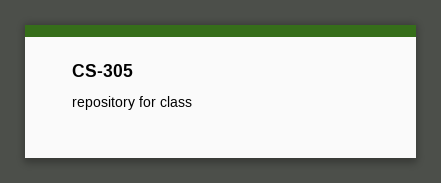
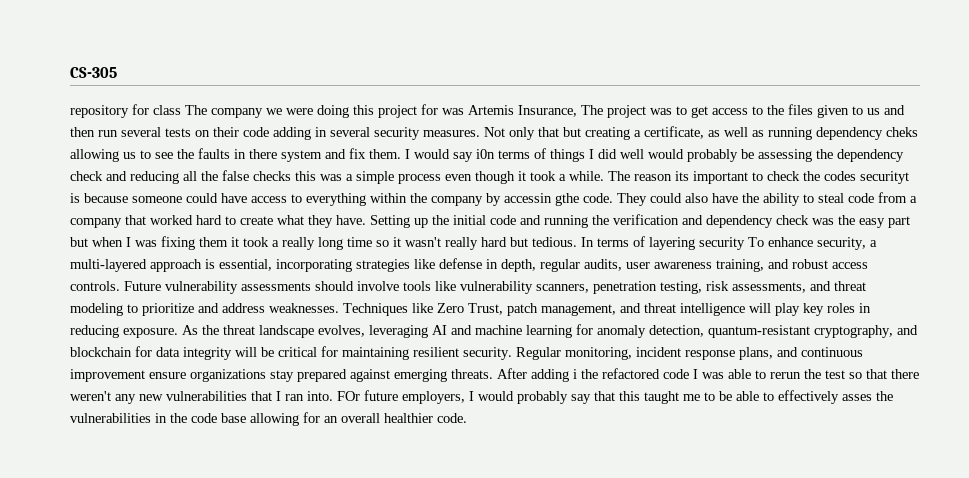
(192, 101) none -> [185,104,905,118] [70,126,918,140] [70,148,904,162] [70,170,909,184] [70,192,917,206] [70,214,910,228] [70,236,877,250] [70,258,868,272] [70,281,866,294] [70,303,871,316] [70,324,918,338] [70,346,863,360] [70,368,919,382] [70,390,893,404] [70,412,467,426] The company we were doing this project for was Artemis Insurance, The project was to get access to the files given to us and then run several tests on their code adding in several security measures. Not only that but creating a certificate, as well as running dependency cheks allowing us to see the faults in there system and fix them. I would say i0n terms of things I did well would probably be assessing the dependency check and reducing all the false checks this was a simple process even though it took a while. The reason its important to check the codes securityt is because someone could have access to everything within the company by accessin gthe code. They could also have the ability to steal code from a company that worked hard to create what they have. Setting up the initial code and running the verification and dependency check was the easy part but when I was fixing them it took a really long time so it wasn't really hard but tedious. In terms of layering security To enhance security, a multi-layered approach is essential, incorporating strategies like defense in depth, regular audits, user awareness training, and robust access controls. Future vulnerability assessments should involve tools like vulnerability scanners, penetration testing, risk assessments, and threat modeling to prioritize and address weaknesses. Techniques like Zero Trust, patch management, and threat intelligence will play key roles in reducing exposure. As the threat landscape evolves, leveraging AI and machine learning for anomaly detection, quantum-resistant cryptography, and blockchain for data integrity will be critical for maintaining resilient security. Regular monitoring, incident response plans, and continuous improvement ensure organizations stay prepared against emerging threats. After adding i the refactored code I was able to rerun the test so that there weren't any new vulnerabilities that I ran into. FOr future employers, I would probably say that this taught me to be able to effectively asses the vulnerabilities in the code base allowing for an overall healthier code.

